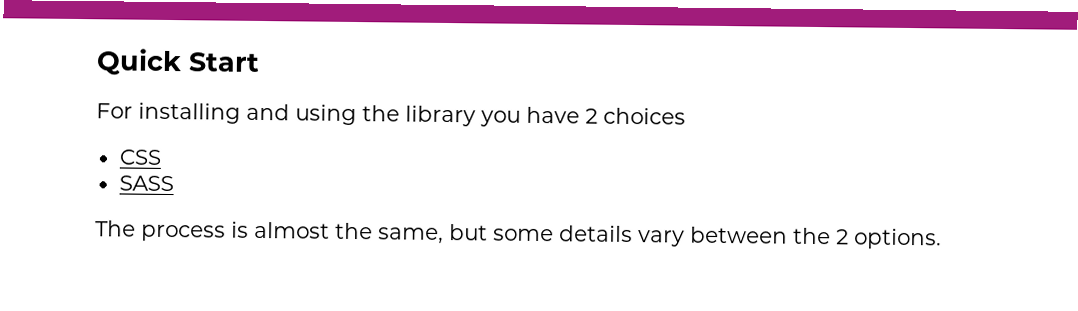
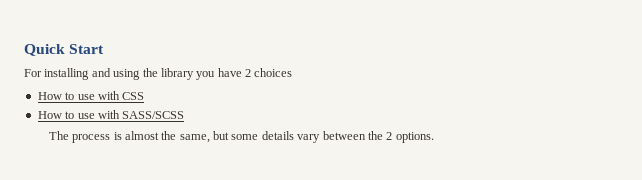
[118,149,162,165] [118,175,174,192] CSS // SASS -> [37,91,145,100] [37,110,185,119] How to use with CSS // How to use with SASS/SCSS

